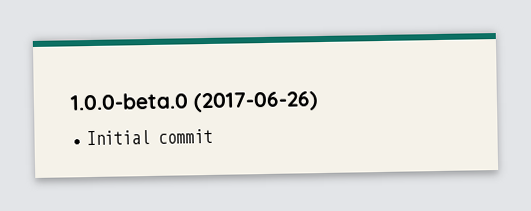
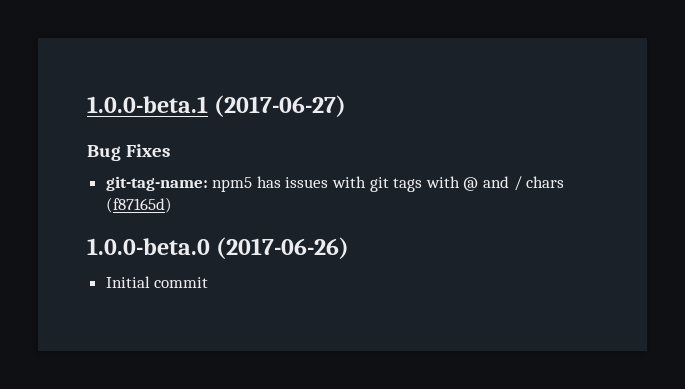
(70, 101) none -> [87,95,347,117] [87,144,171,161] [105,176,565,192] [105,197,172,213] 1.0.0-beta.1 (2017-06-27) // Bug Fixes // git-tag-name: npm5 has issues with git tags with @ and / chars (f87165d) //

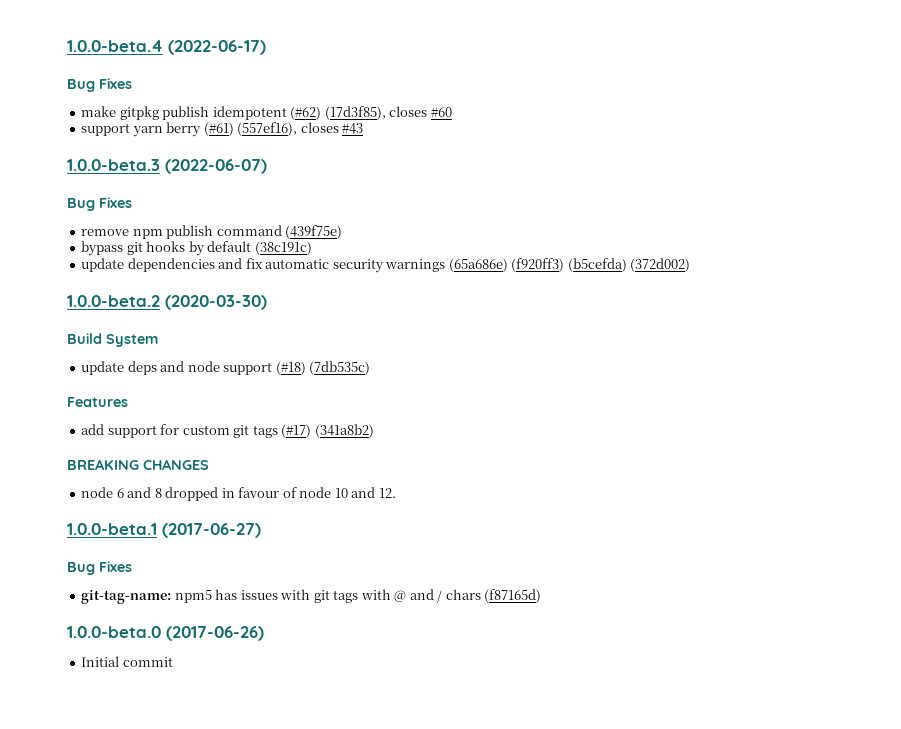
(87, 104) none -> [67,40,266,55] [67,78,132,92] [81,106,452,120] [81,122,364,137] [67,159,267,174] [67,197,132,211] [81,225,343,239] [81,241,312,256] [81,258,691,273] [67,295,267,310] [67,333,158,347] [81,361,371,375] [67,397,128,407] [81,424,374,438] [67,459,209,470] [81,487,396,501] 1.0.0-beta.4 (2022-06-17) // Bug Fixes // make gitpkg publish idempotent (#62) (17d3f85), closes #60 // support yarn berry (#61) (557ef16), closes #43 // 1.0.0-beta.3 (2022-06-07) // Bug Fixes // remove npm publish command (439f75e) // bypass git hooks by default (38c191c) // update dependencies and fix automatic security warnings (65a686e) (f920ff3) (b5cefda) (372d002) // 1.0.0-beta.2 (2020-03-30) // Build System // update deps and node support (#18) (7db535c) // Features // add support for custom git tags (#17) (341a8b2) // BREAKING CHANGES // node 6 and 8 dropped in favour of node 10 and 12. //

